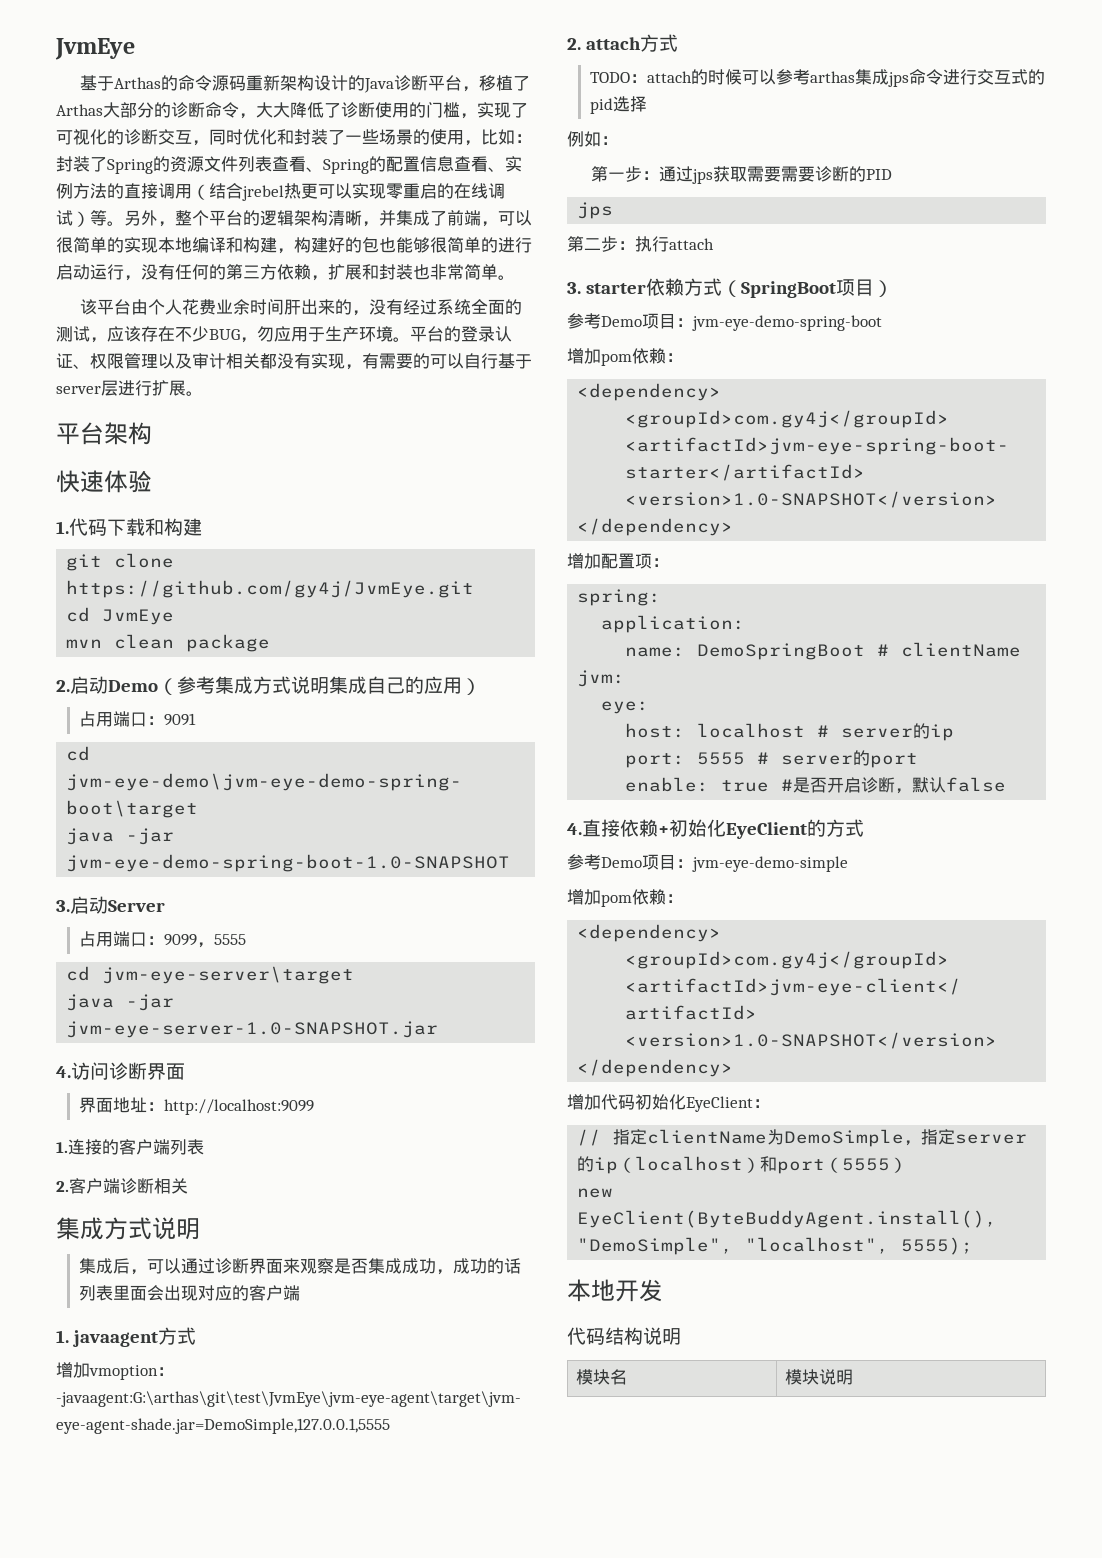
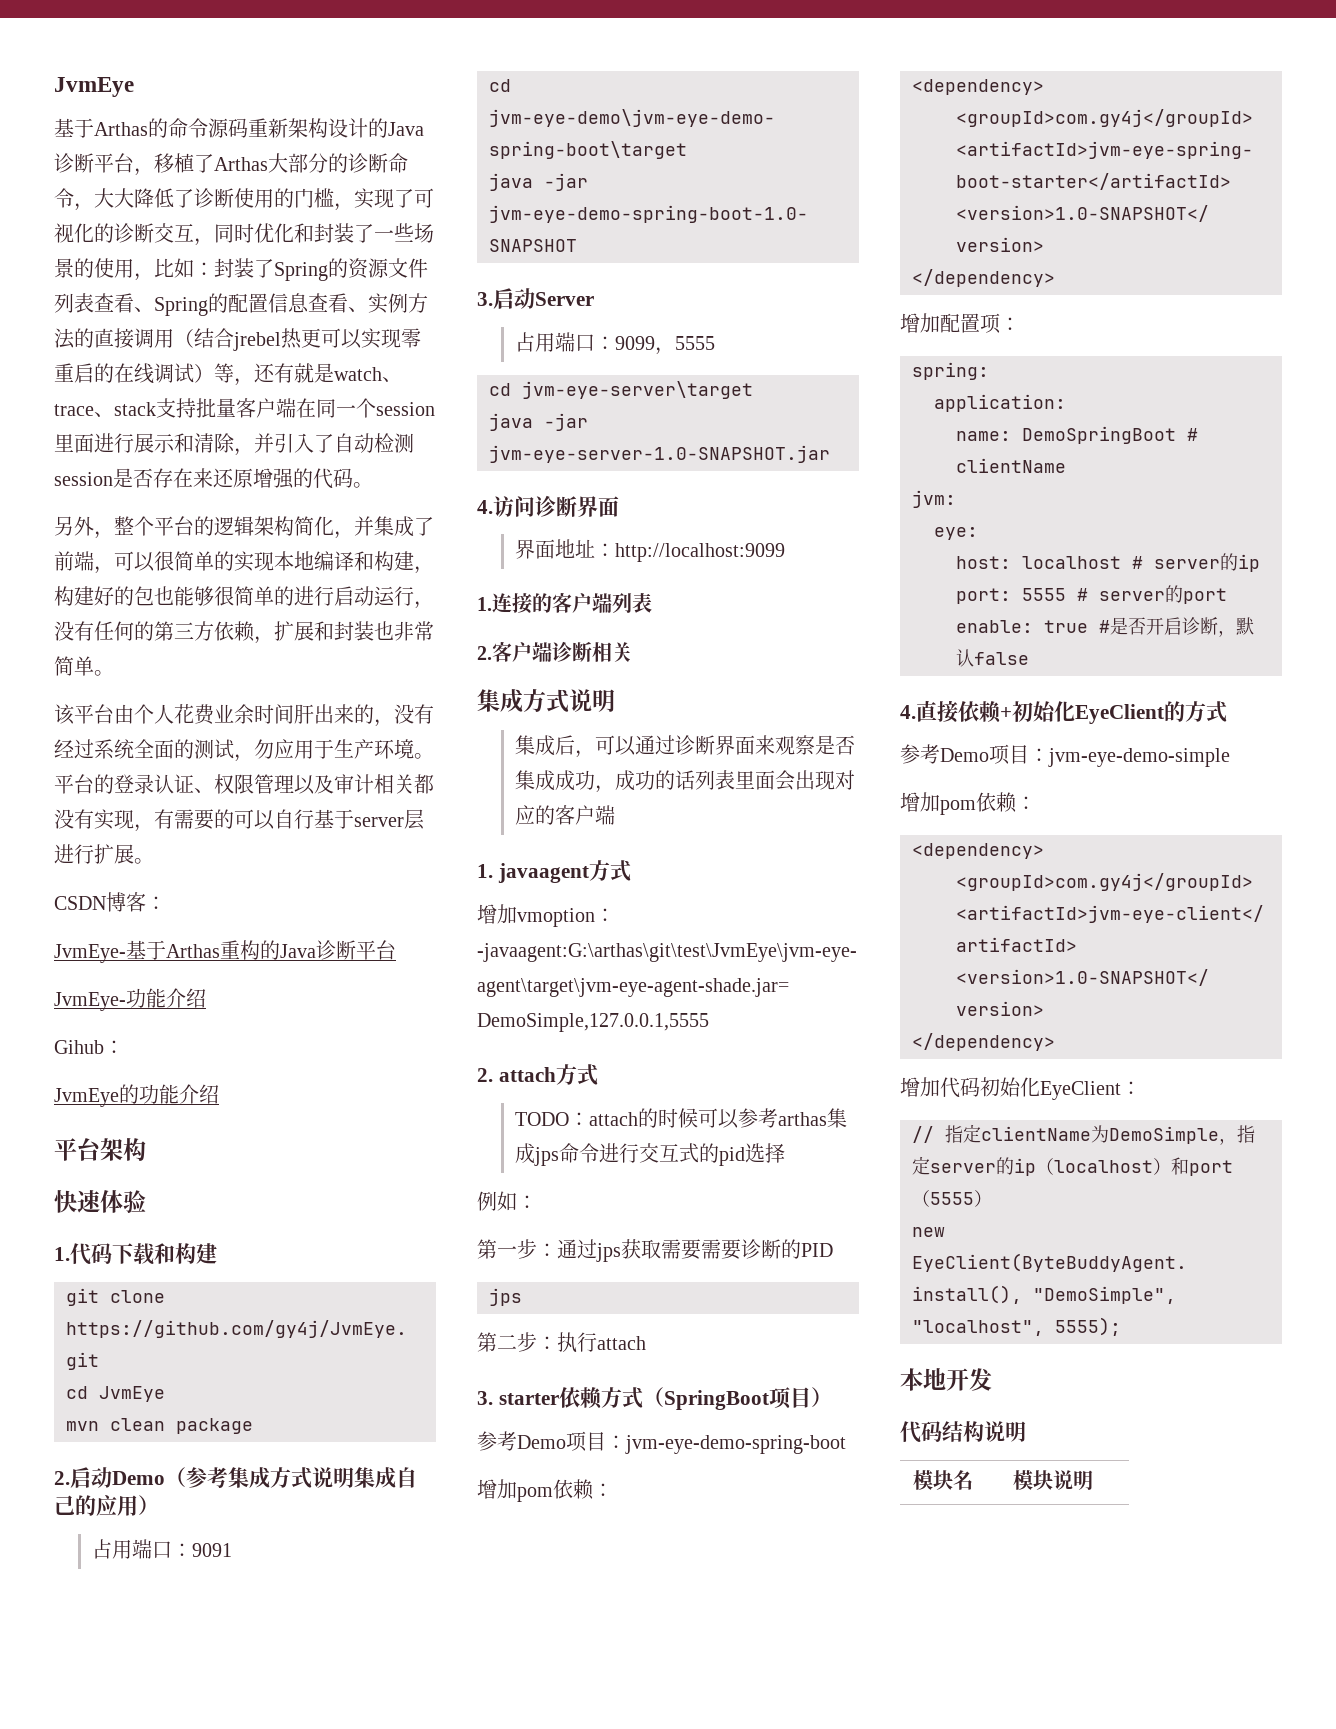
[107,221,124,226] 。 -> [234,363,402,386] [54,398,435,418] [54,433,414,456] [54,468,373,489] ，还有就是watch、trace、stack支持批量客户端在同一个session里面进行展示和清除，并引入了自动检测session是否存在来还原增强的代码。 //
[328,210,362,226] 清晰 -> [294,516,334,536] 简化
[107,326,257,343] 应该存在不少BUG， -> (254, 758) none
(203, 393) none -> [54,892,166,912] [54,940,396,963] [54,988,206,1011] [54,1040,124,1054] [54,1084,219,1107] // CSDN博客： // JvmEye-基于Arthas重构的Java诊断平台 // JvmEye-功能介绍 // Gihub： // JvmEye的功能介绍

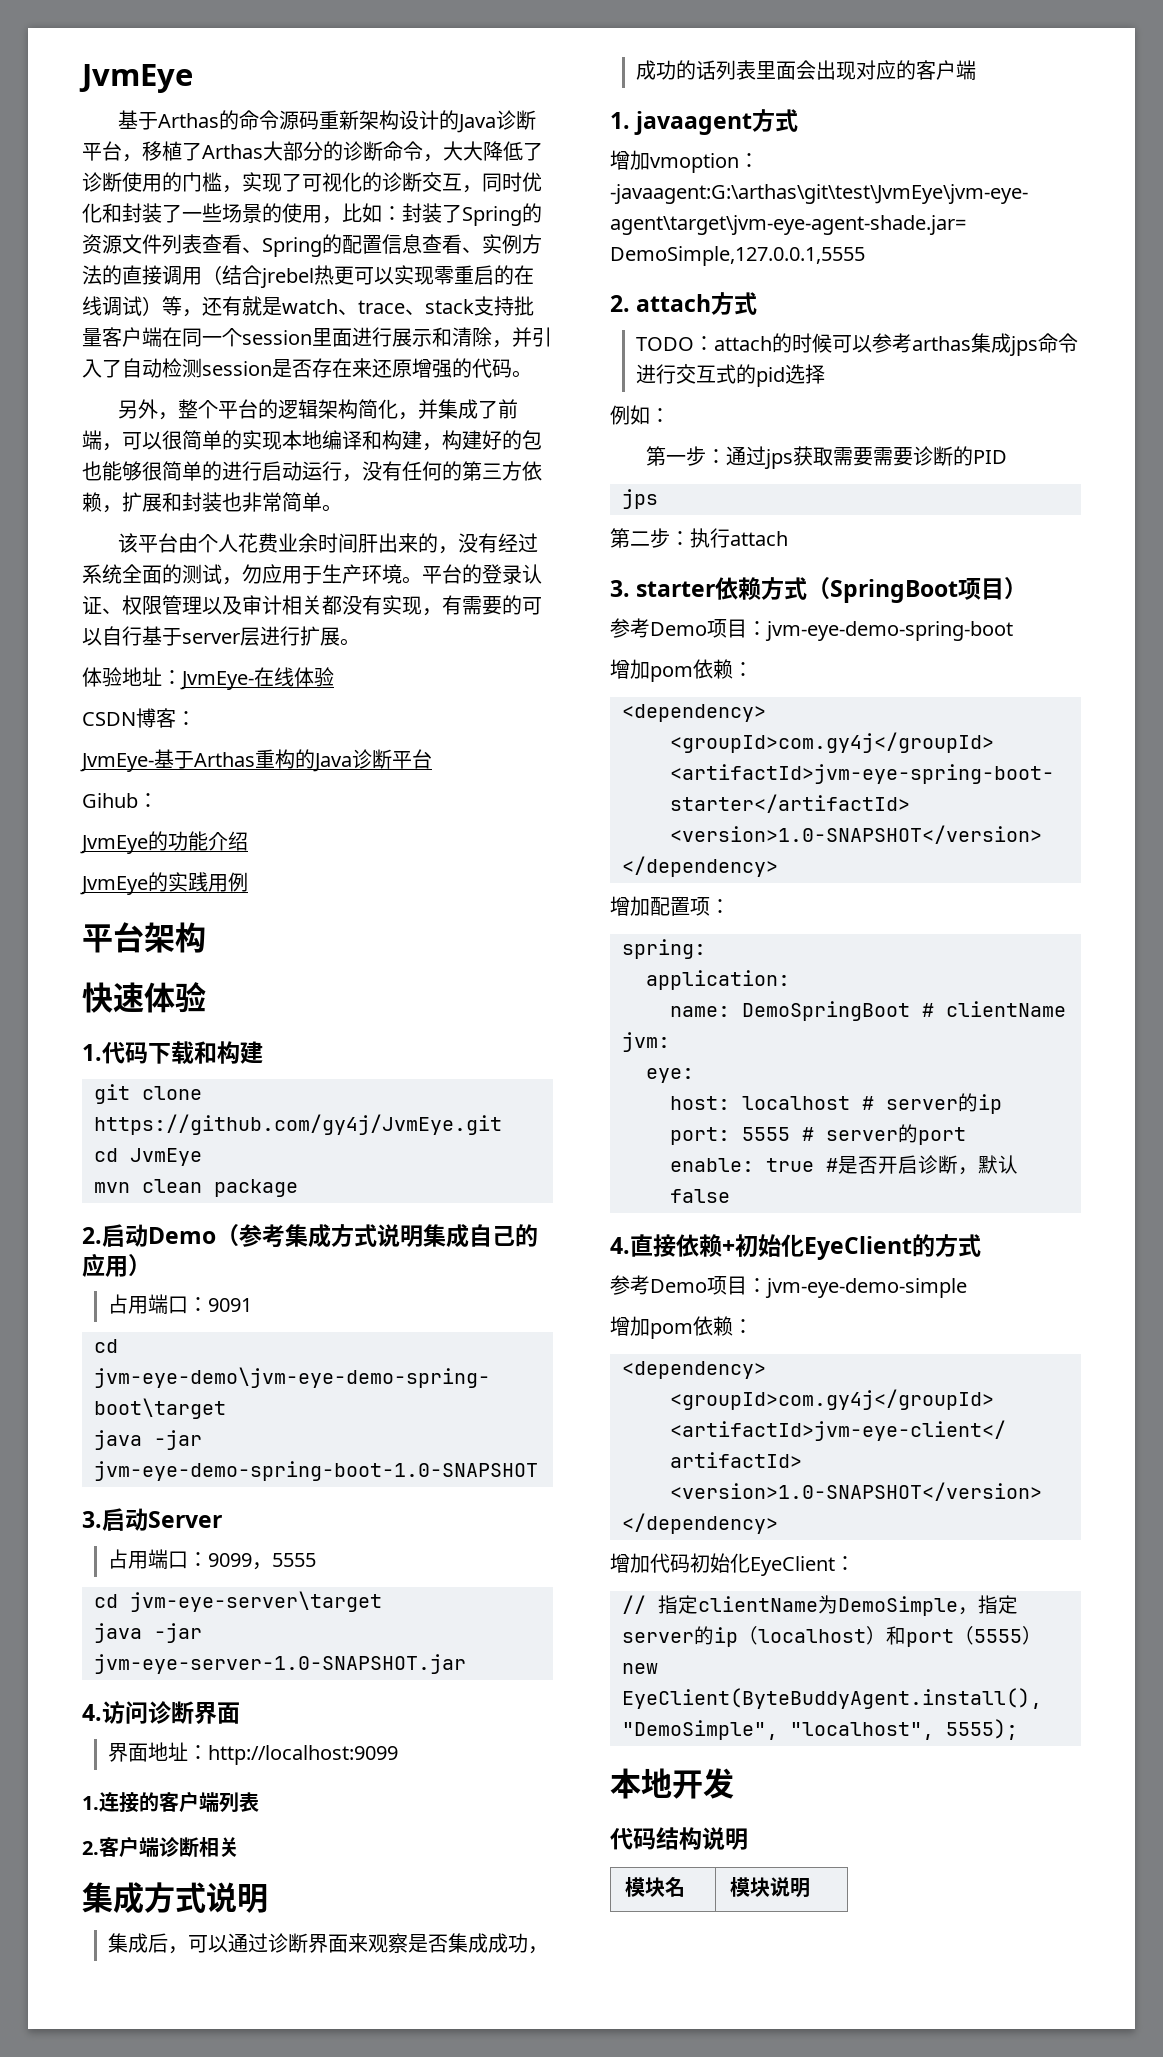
(154, 861) none -> [82,667,334,690] // 体验地址：JvmEye-在线体验
[54,988,206,1011] // JvmEye-功能介绍 -> (432, 759) none
(219, 1094) none -> [80,872,248,895] // JvmEye的实践用例

